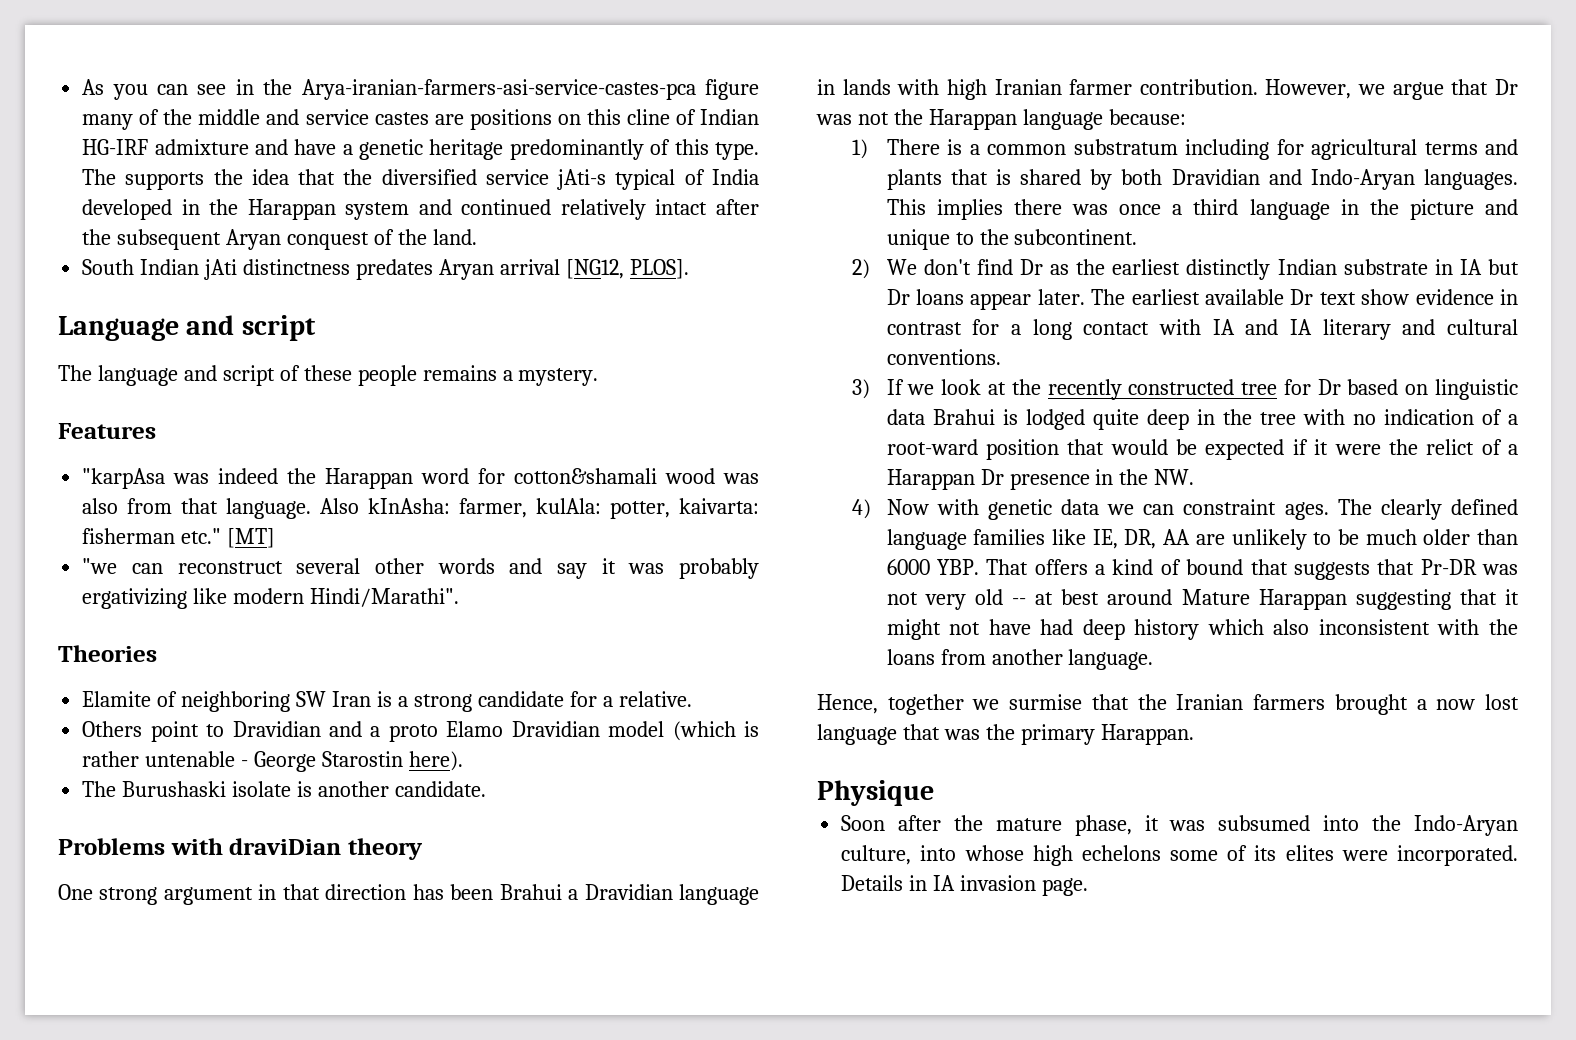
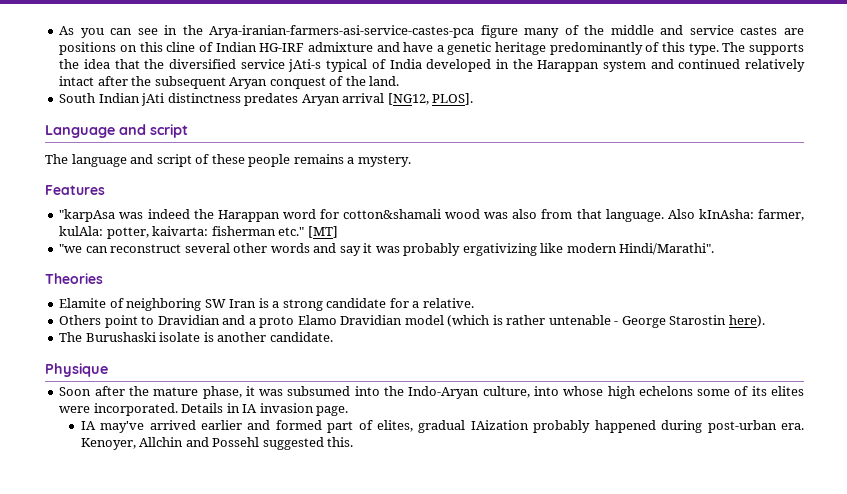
[58,838,423,860] [58,884,759,905] [817,79,1518,100] [816,109,1186,130] [851,139,1518,160] [886,169,1518,190] [886,199,1518,220] [886,229,1138,250] [851,259,1519,280] [886,289,1518,310] [886,319,1518,340] [886,349,1001,365] [851,379,1518,400] [886,409,1518,430] [886,439,1518,460] [886,469,1195,490] [851,499,1518,520] [886,529,1518,550] [886,559,1518,580] [886,589,1519,610] [886,619,1518,640] [886,649,1154,670] [817,694,1519,715] [817,724,1194,745] // Problems with draviDian theory // One strong argument in that direction has been Brahui a Dravidian language in lands with high Iranian farmer contribution. However, we argue that Dr was not the Harappan language because: // 1) There is a common substratum including for agricultural terms and plants that is shared by both Dravidian and Indo-Aryan languages. This implies there was once a third language in the picture and unique to the subcontinent. // 2) We don't find Dr as the earliest distinctly Indian substrate in IA but Dr loans appear later. The earliest available Dr text show evidence in contrast for a long contact with IA and IA literary and cultural conventions. // 3) If we look at the recently constructed tree for Dr based on linguistic data Brahui is lodged quite deep in the tree with no indication of a root-ward position that would be expected if it were the relict of a Harappan Dr presence in the NW. // 4) Now with genetic data we can constraint ages. The clearly defined language families like IE, DR, AA are unlikely to be much older than 6000 YBP. That offers a kind of bound that suggests that Pr-DR was not very old -- at best around Mature Harappan suggesting that it might not have had deep history which also inconsistent with the loans from another language. // Hence, together we surmise that the Iranian farmers brought a now lost language that was the primary Harappan. -> (333, 337) none
(1088, 887) none -> [80,420,805,433] [80,437,354,450] // IA may've arrived earlier and formed part of elites, gradual IAization probably happened during post-urban era. Kenoyer, Allchin and Possehl suggested this.

